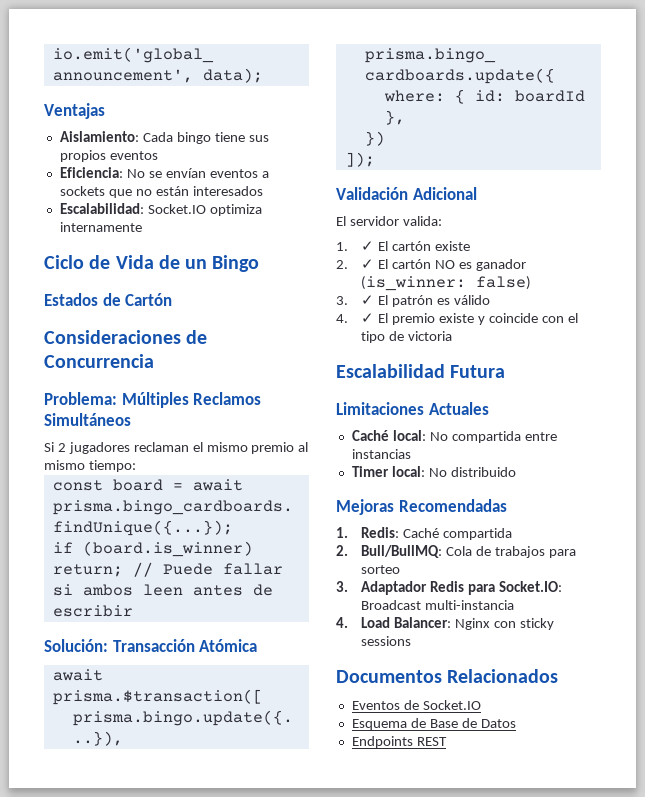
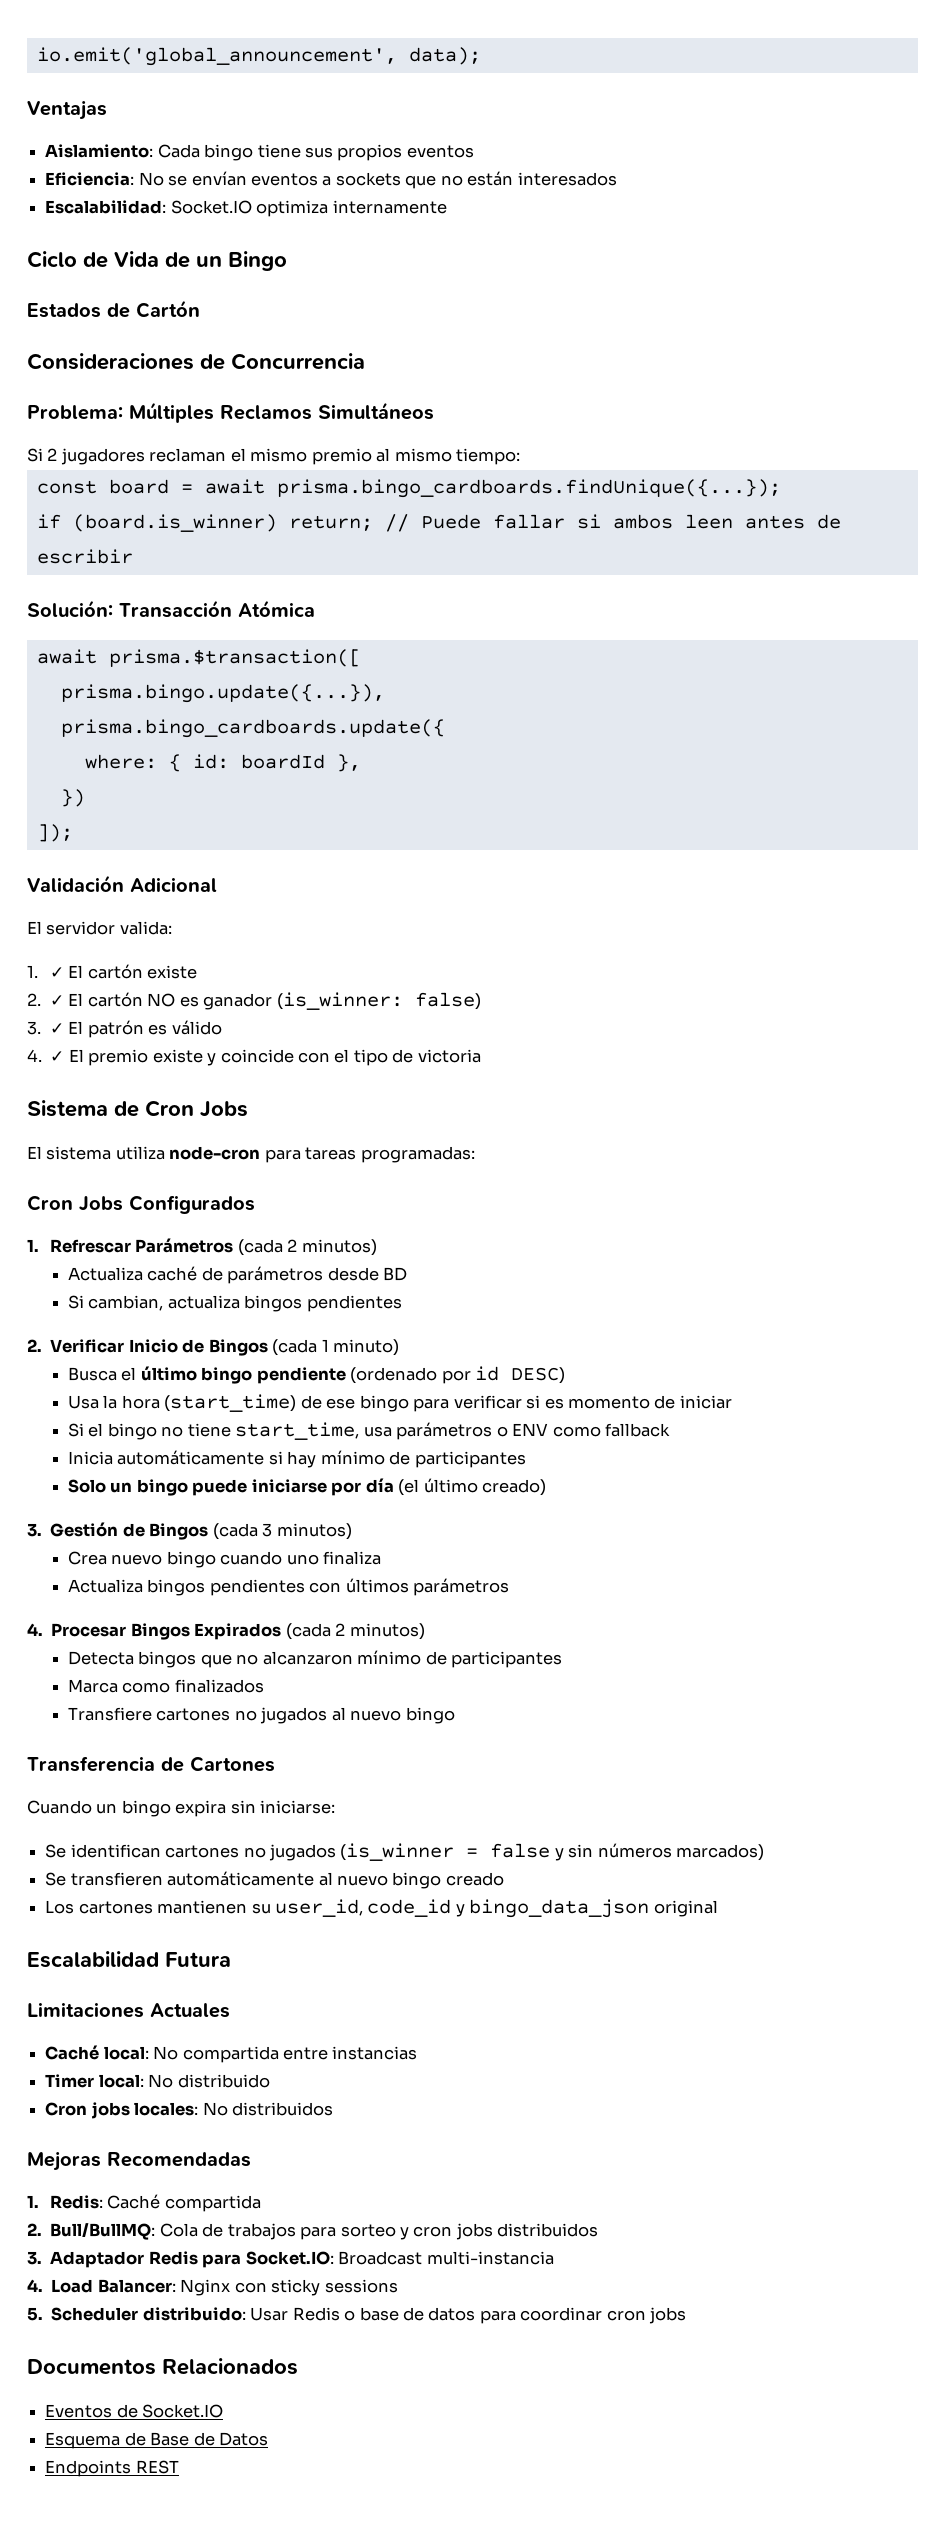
(453, 336) none -> [27,1100,248,1118] [27,1146,475,1163] [27,1195,255,1214] [27,1238,377,1256] [67,1266,408,1284] [67,1295,402,1312] [27,1339,399,1356] [67,1366,566,1384] [67,1394,732,1412] [67,1422,670,1440] [67,1450,526,1468] [67,1478,547,1496] [27,1522,352,1540] [67,1551,382,1568] [67,1578,510,1596] [27,1623,425,1640] [67,1650,563,1668] [67,1679,264,1693] [67,1707,455,1724] [27,1756,275,1772] [27,1800,336,1817] [45,1843,765,1861] [45,1871,504,1889] [45,1899,718,1918] // Sistema de Cron Jobs // El sistema utiliza node-cron para tareas programadas: // Cron Jobs Configurados // 1. Refrescar Parámetros (cada 2 minutos) // Actualiza caché de parámetros desde BD // Si cambian, actualiza bingos pendientes // 2. Verificar Inicio de Bingos (cada 1 minuto) // Busca el último bingo pendiente (ordenado por id DESC) // Usa la hora (start_time) de ese bingo para verificar si es momento de iniciar // Si el bingo no tiene start_time, usa parámetros o ENV como fallback // Inicia automáticamente si hay mínimo de participantes // Solo un bingo puede iniciarse por día (el último creado) // 3. Gestión de Bingos (cada 3 minutos) // Crea nuevo bingo cuando uno finaliza // Actualiza bingos pendientes con últimos parámetros // 4. Procesar Bingos Expirados (cada 2 minutos) // Detecta bingos que no alcanzaron mínimo de participantes // Marca como finalizados // Transfiere cartones no jugados al nuevo bingo // Transferencia de Cartones // Cuando un bingo expira sin iniciarse: // Se identifican cartones no jugados (is_winner = false y sin números marcados) // Se transfieren automáticamente al nuevo bingo creado // Los cartones mantienen su user_id, code_id y bingo_data_json original
(516, 472) none -> [45,2102,333,2119] // Cron jobs locales: No distribuidos
(401, 569) none -> [399,2223,599,2240] y cron jobs distribuidos
(412, 641) none -> [27,2307,687,2324] // 5. Scheduler distribuido: Usar Redis o base de datos para coordinar cron jobs

